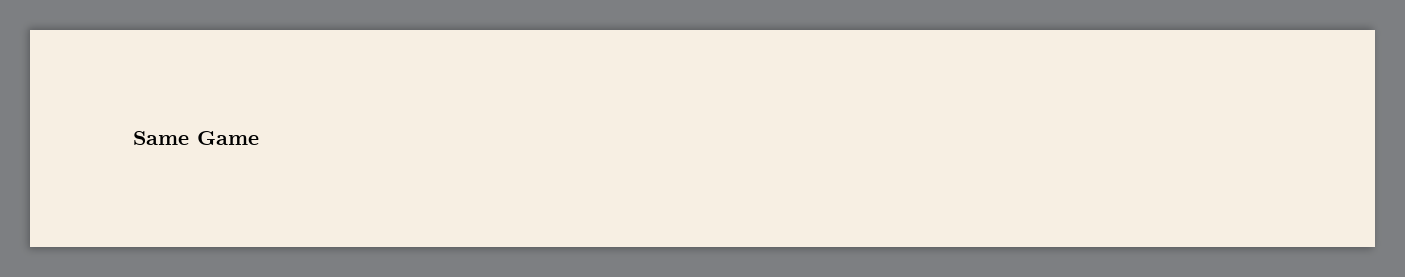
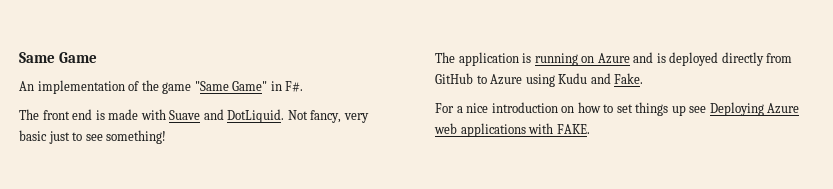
(259, 138) none -> [19,80,304,94] [19,109,369,123] [19,130,167,144] [435,52,793,66] [435,73,644,87] [435,102,800,116] [434,123,590,137] // An implementation of the game "Same Game" in F#. // The front end is made with Suave and DotLiquid. Not fancy, very basic just to see something! // The application is running on Azure and is deployed directly from GitHub to Azure using Kudu and Fake. // For a nice introduction on how to set things up see Deploying Azure web applications with FAKE.

